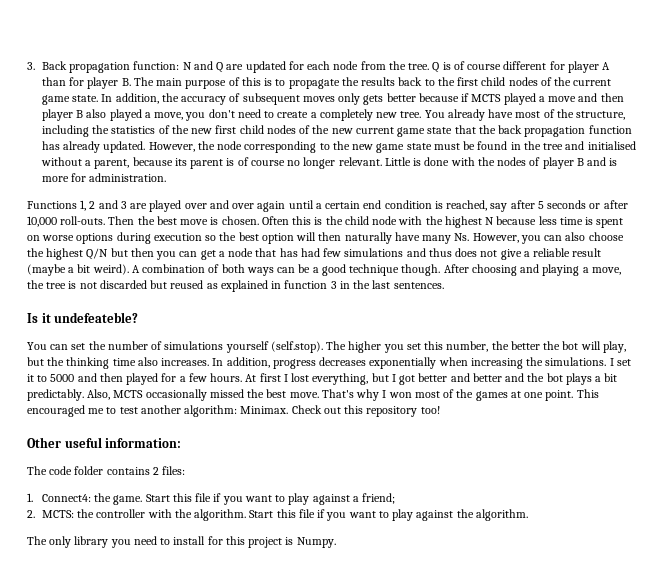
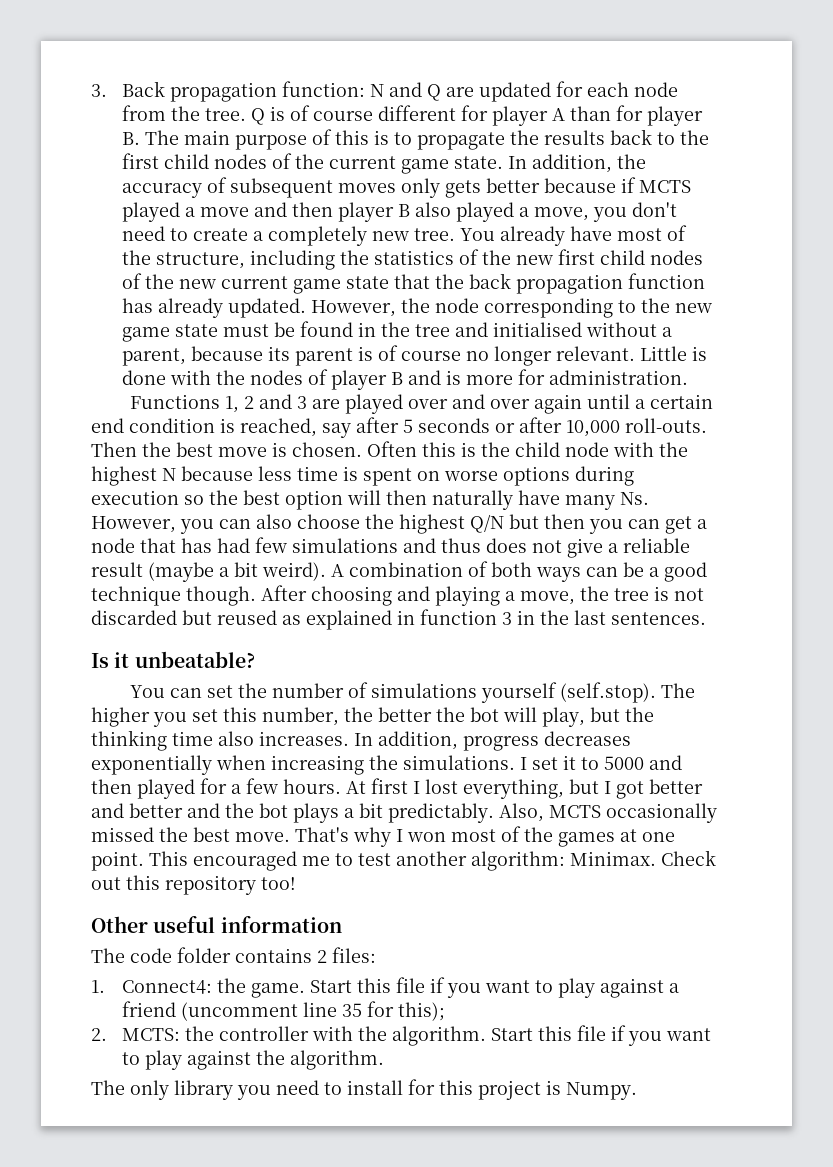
[54,312,139,323] undefeateble? -> [134,651,255,668] unbeatable?
[105,438,182,448] information: -> [220,916,342,933] information
[362,493,396,504] friend; -> [122,1001,446,1021] friend (uncomment line 35 for this);

